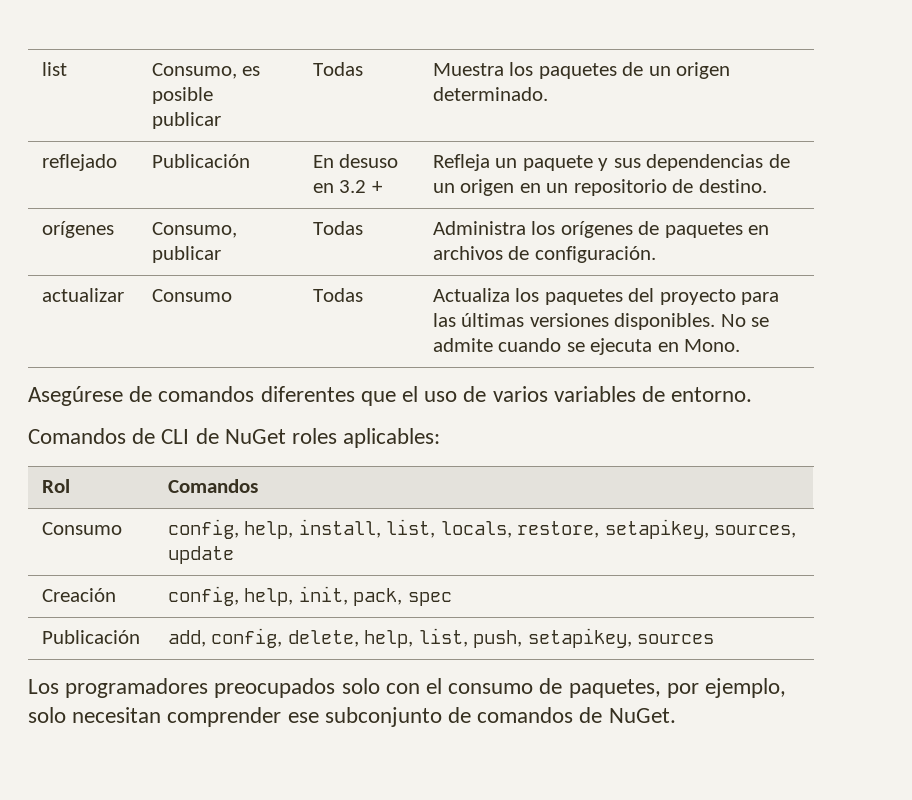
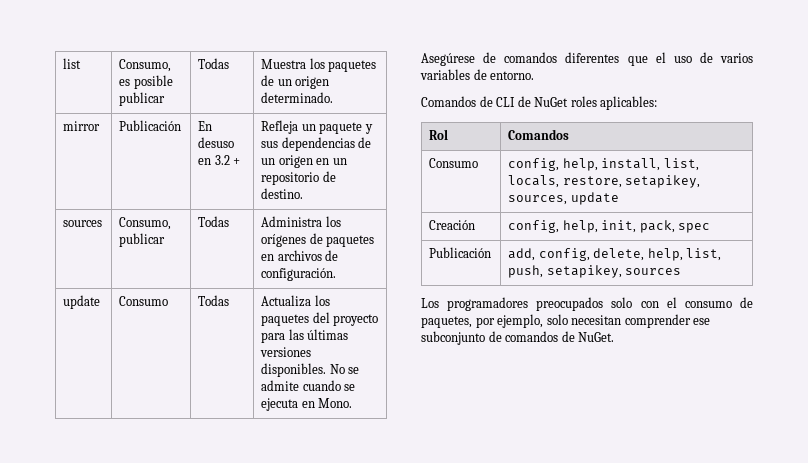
[41,154,117,171] reflejado -> [63,121,101,131] mirror
[41,221,114,238] orígenes -> [63,220,103,227] sources
[41,288,124,302] actualizar -> [63,295,101,309] update

